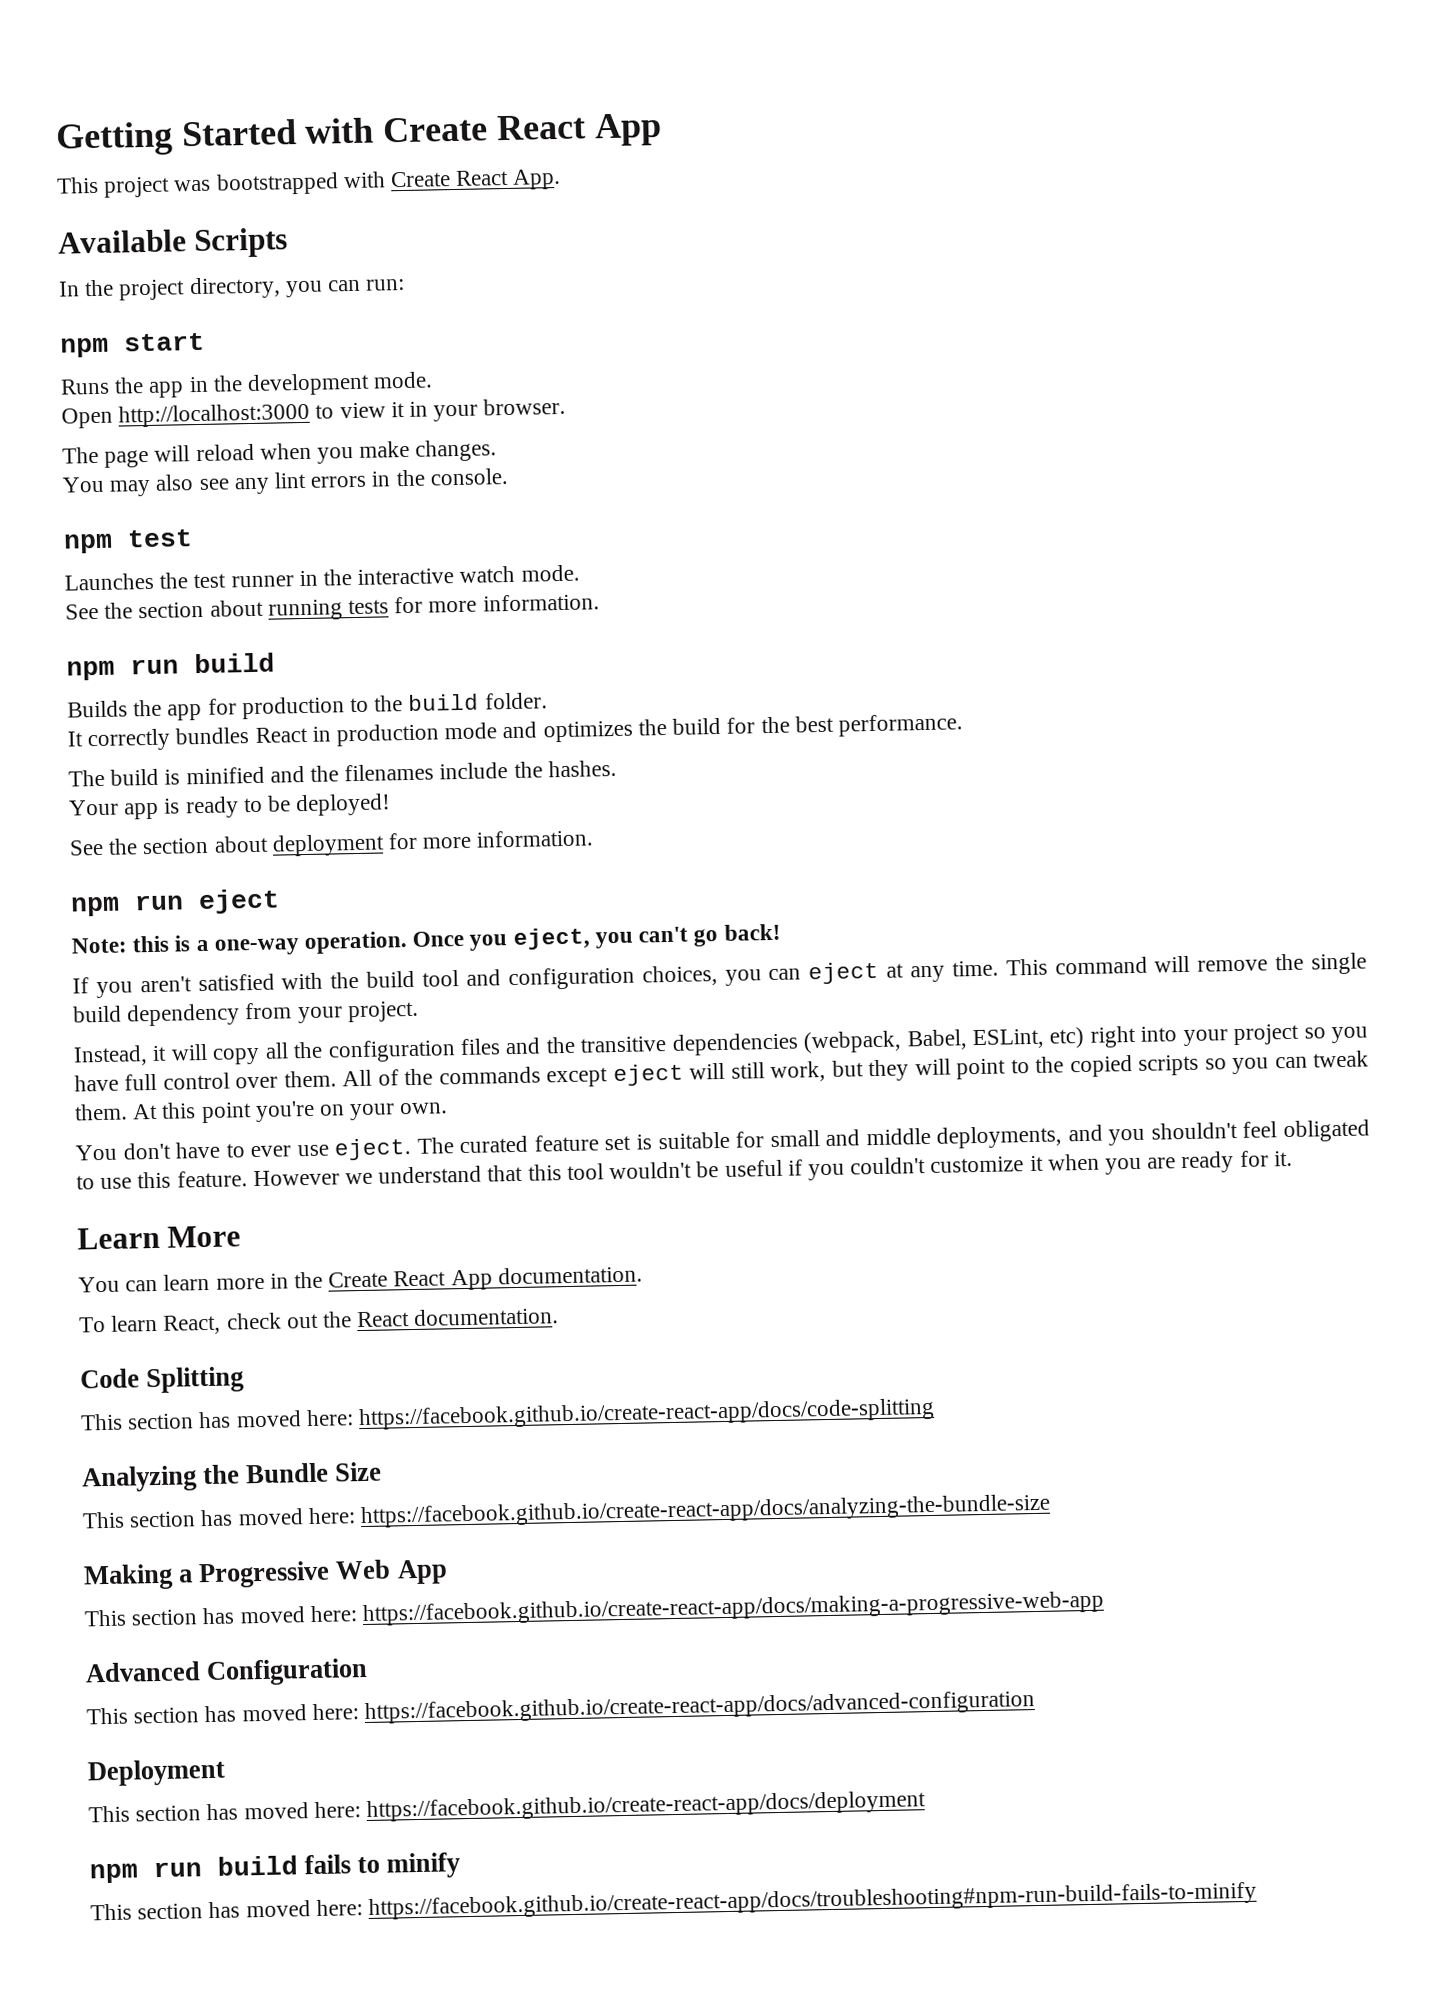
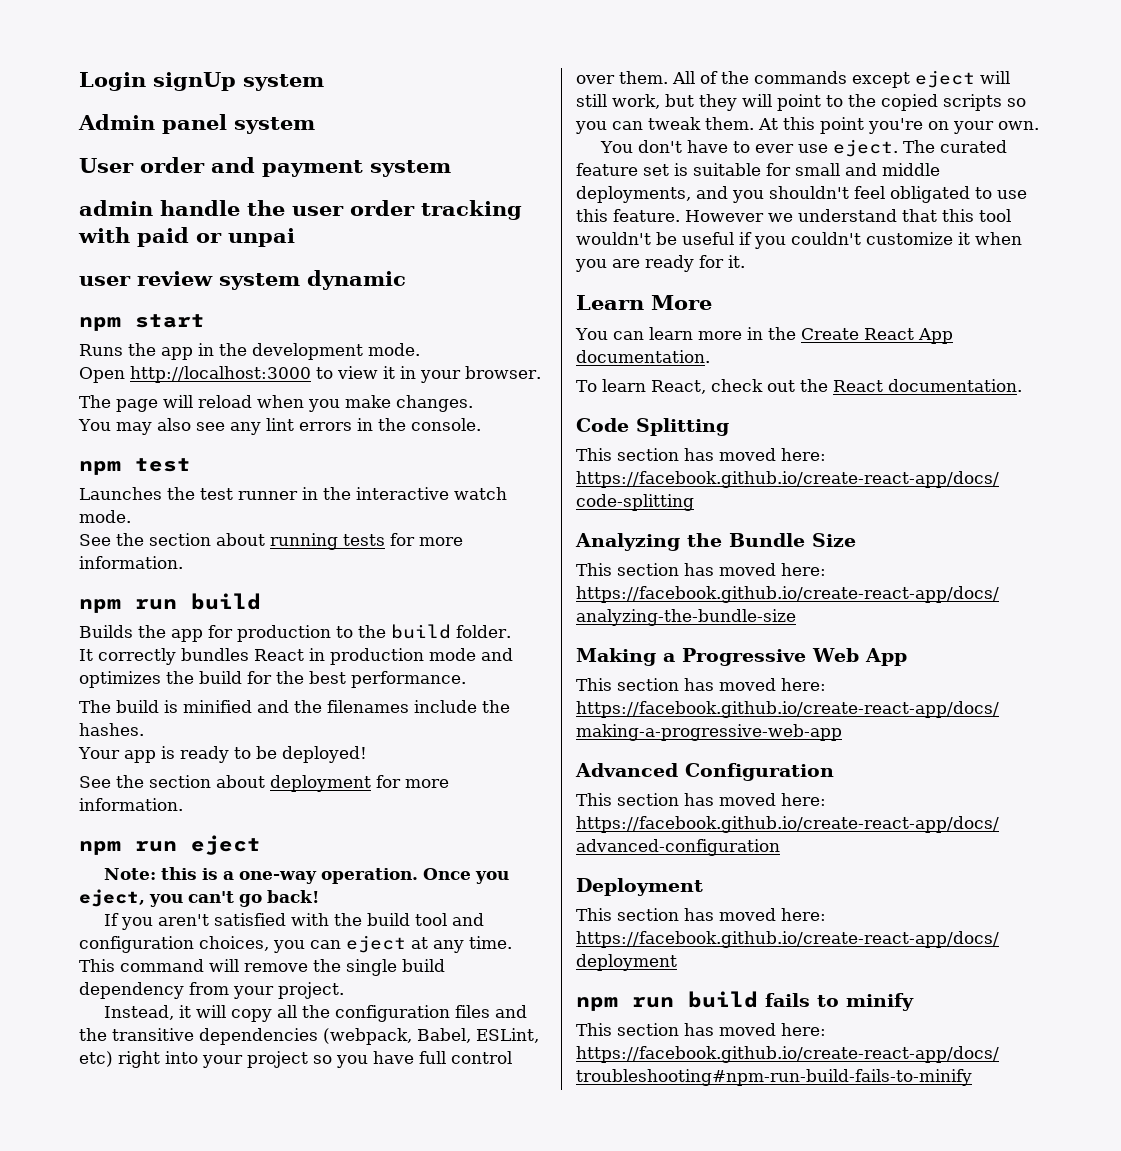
[55,112,662,157] [56,168,562,198] [58,227,289,259] [58,276,406,301] Getting Started with Create React App // This project was bootstrapped with Create React App. // Available Scripts // In the project directory, you can run: -> [79,72,324,91] [78,114,315,134] [79,157,451,177] [79,200,522,220] [78,227,295,247] [79,270,406,290] Login signUp system // Admin panel system // User order and payment system // admin handle the user order tracking with paid or unpai // user review system dynamic

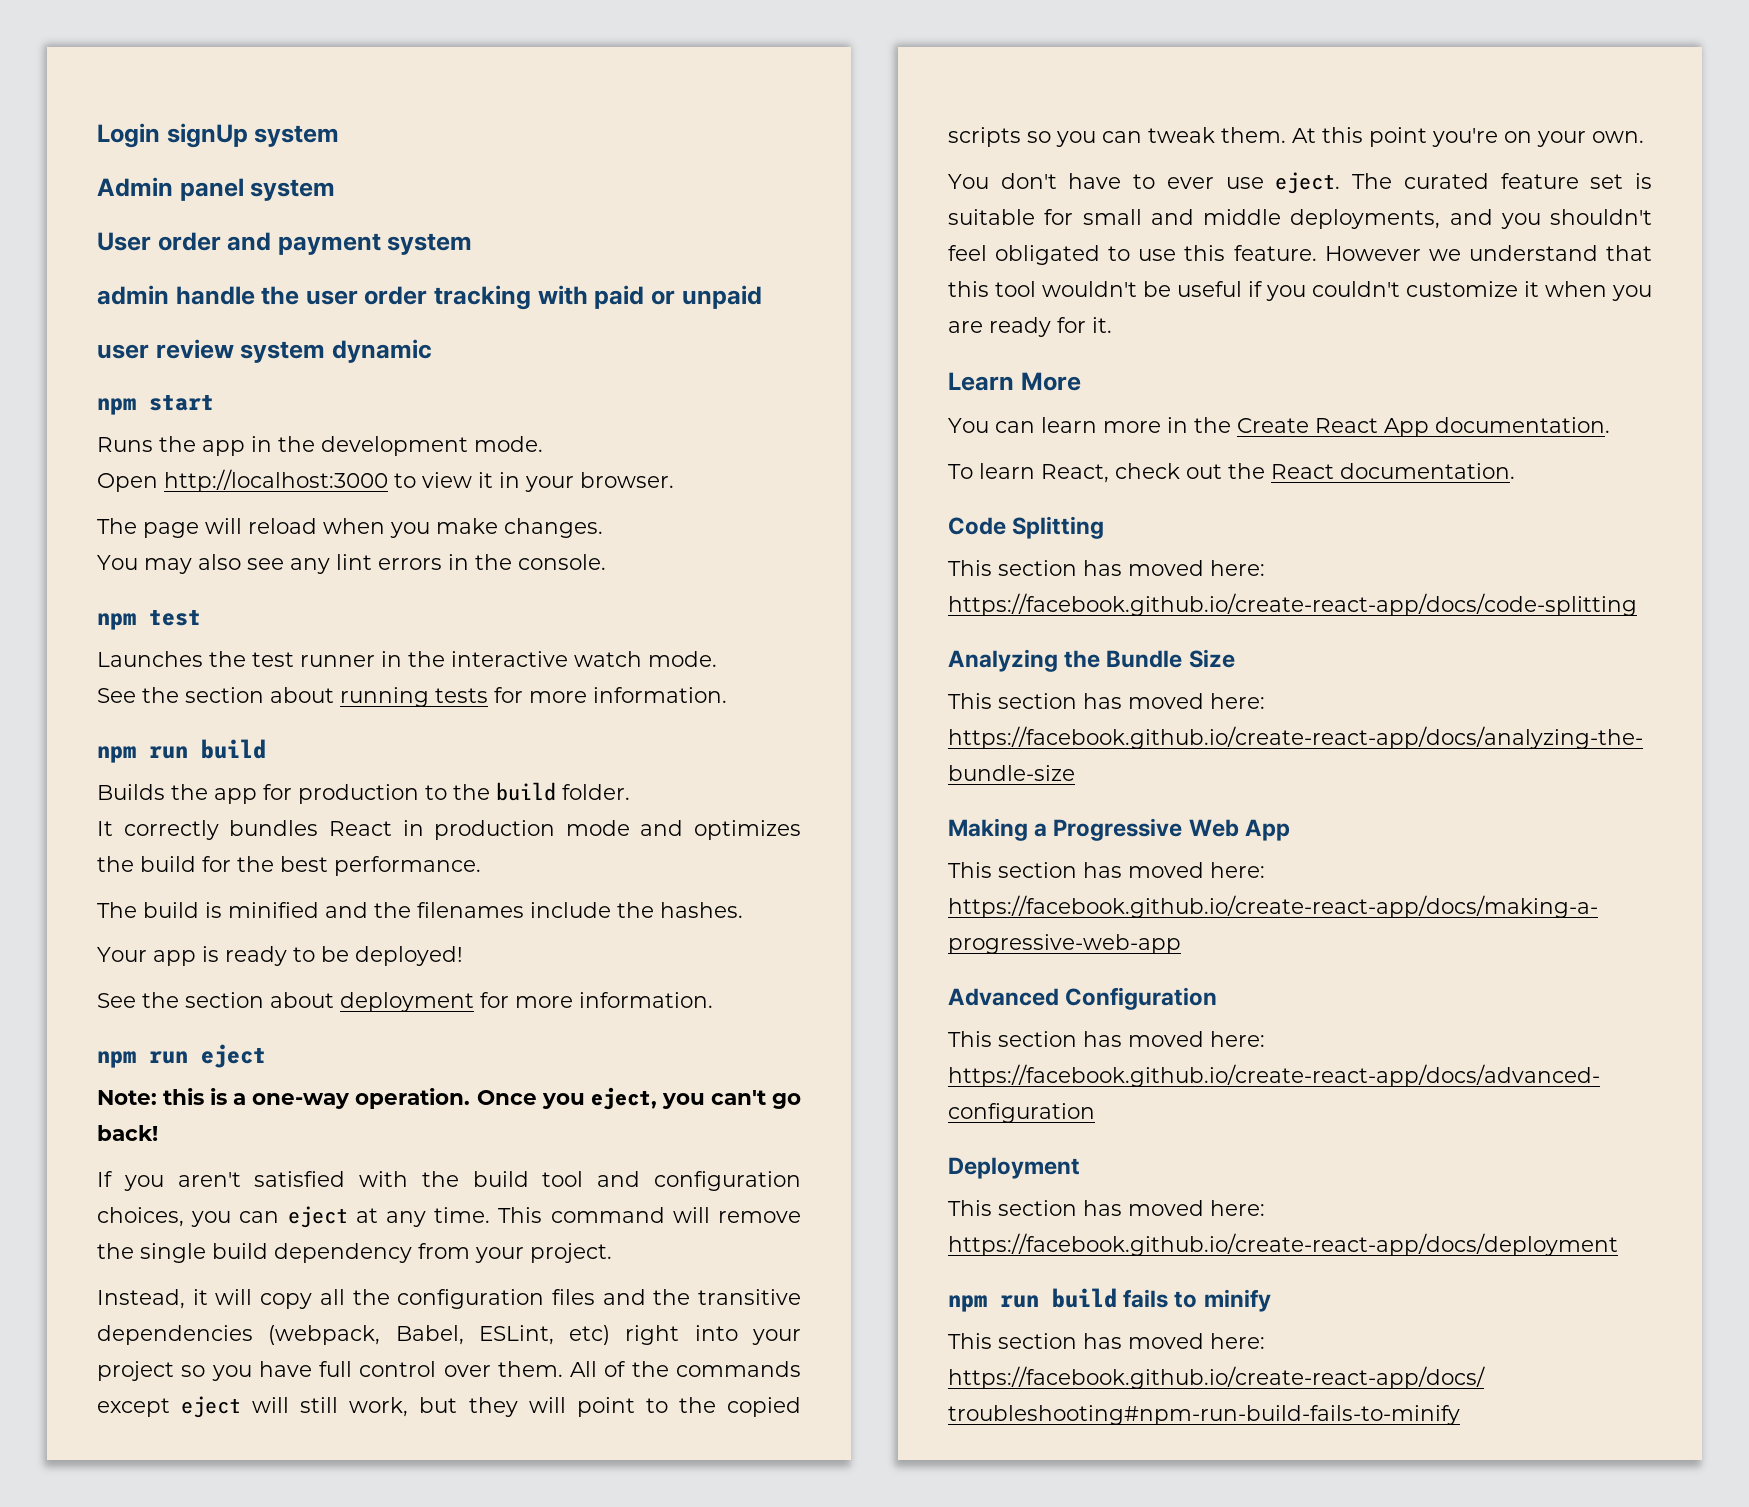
[228,228,295,247] unpai -> [681,285,762,309] unpaid

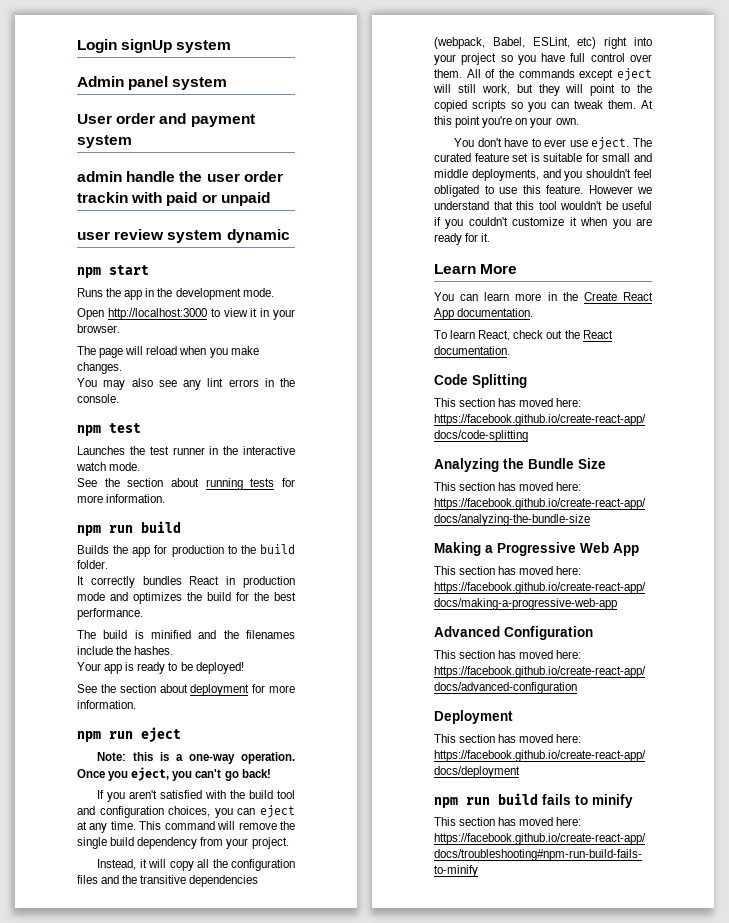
[434,285,532,310] tracking -> [77,192,128,203] trackin

